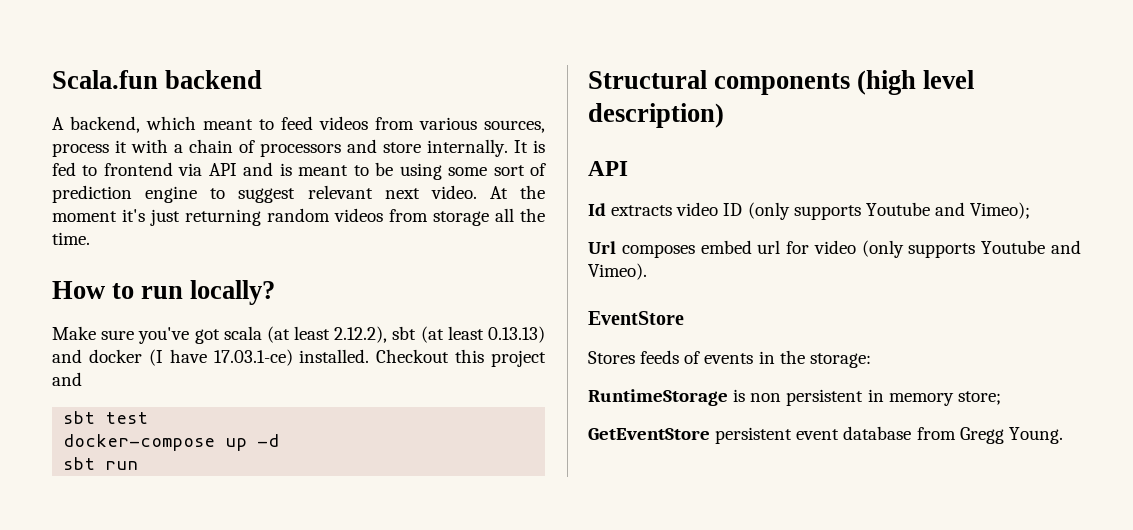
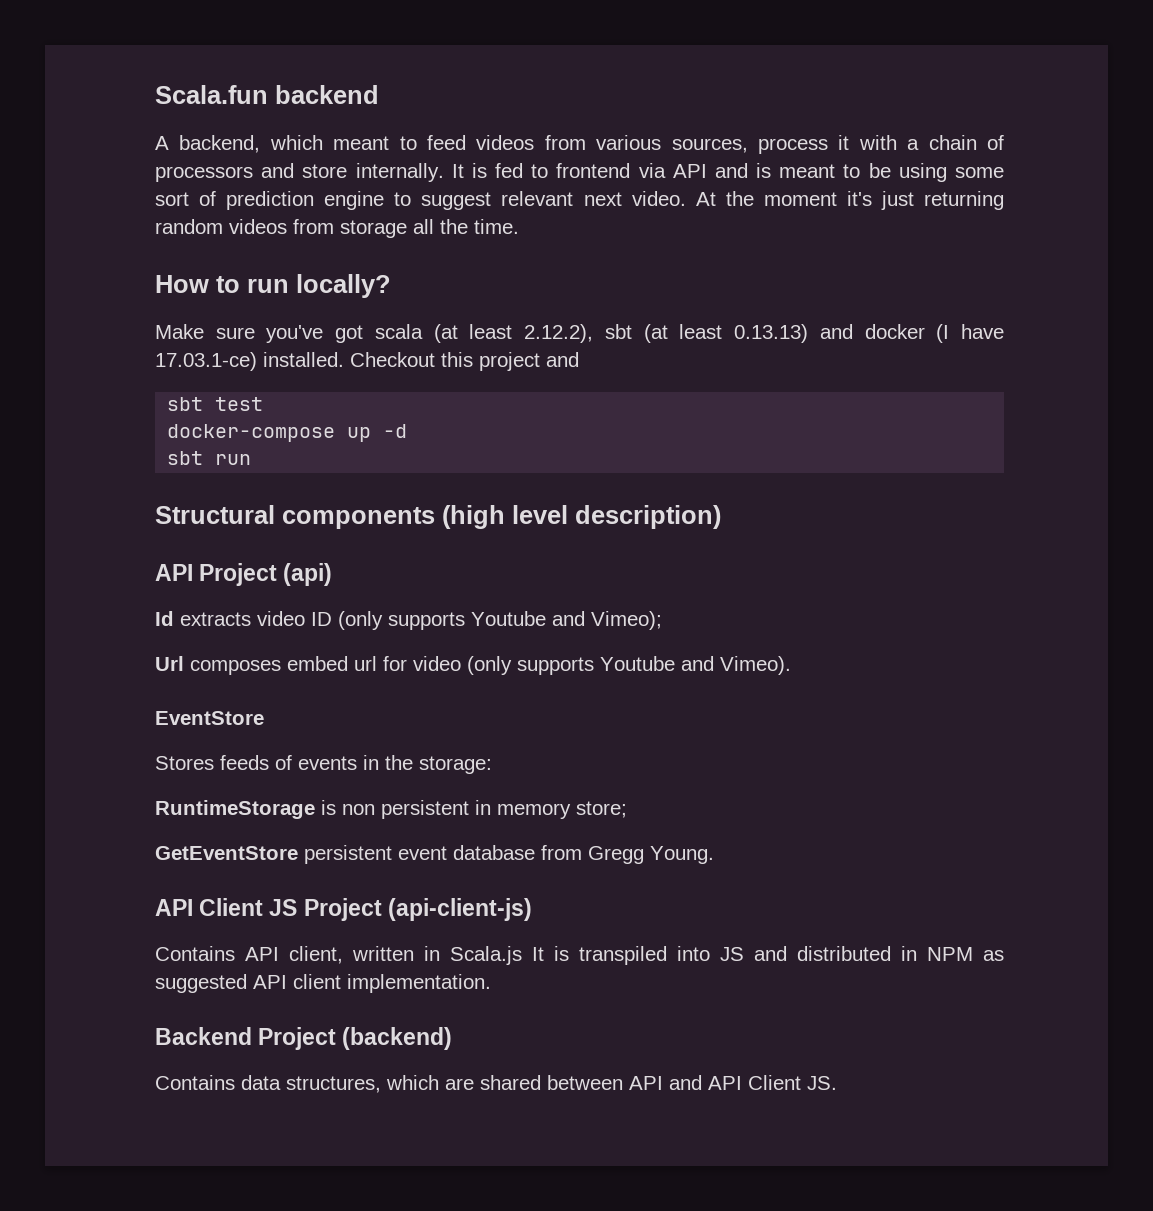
(628, 168) none -> [199,563,333,586] Project (api)
(1063, 435) none -> [155,898,532,921] [155,946,1004,965] [155,974,491,993] [155,1027,453,1050] [155,1075,837,1093] // API Client JS Project (api-client-js) // Contains API client, written in Scala.js It is transpiled into JS and distributed in NPM as suggested API client implementation. // Backend Project (backend) // Contains data structures, which are shared between API and API Client JS.

